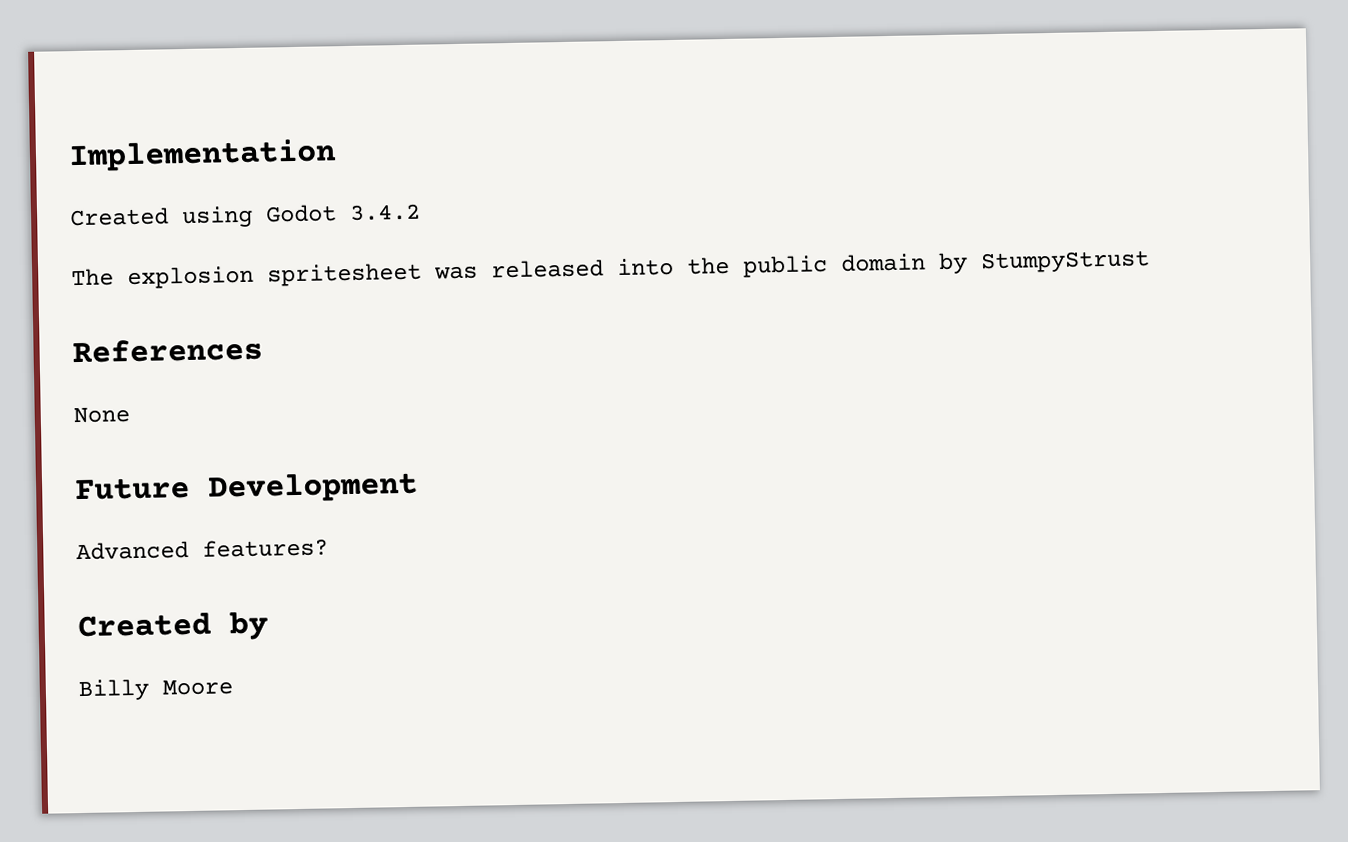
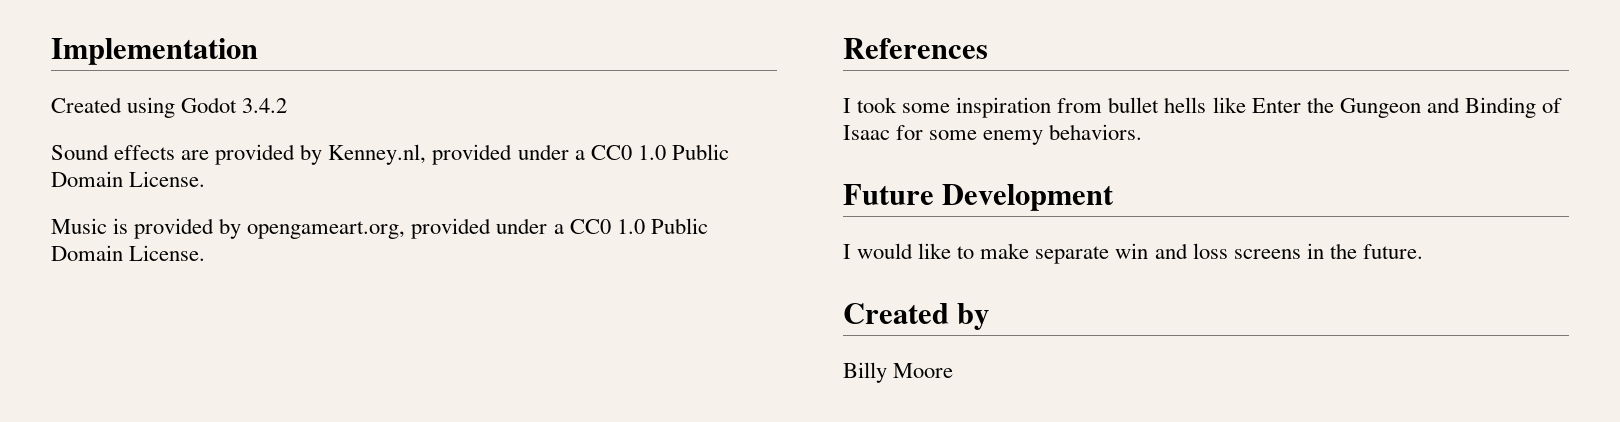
[71,250,1150,290] [72,337,263,364] [73,407,130,424] [74,471,418,504] [76,538,329,561] The explosion spritesheet was released into the public domain by StumpyStrust // References // None // Future Development // Advanced features? -> [51,144,729,165] [51,171,206,187] [51,218,708,239] [51,245,206,261] [843,38,988,59] [843,97,1562,118] [843,124,1143,145] [843,184,1115,211] [843,243,1423,264] Sound effects are provided by Kenney.nl, provided under a CC0 1.0 Public Domain License. // Music is provided by opengameart.org, provided under a CC0 1.0 Public Domain License. // References // I took some inspiration from bullet hells like Enter the Gungeon and Binding of Isaac for some enemy behaviors. // Future Development // I would like to make separate win and loss screens in the future.

